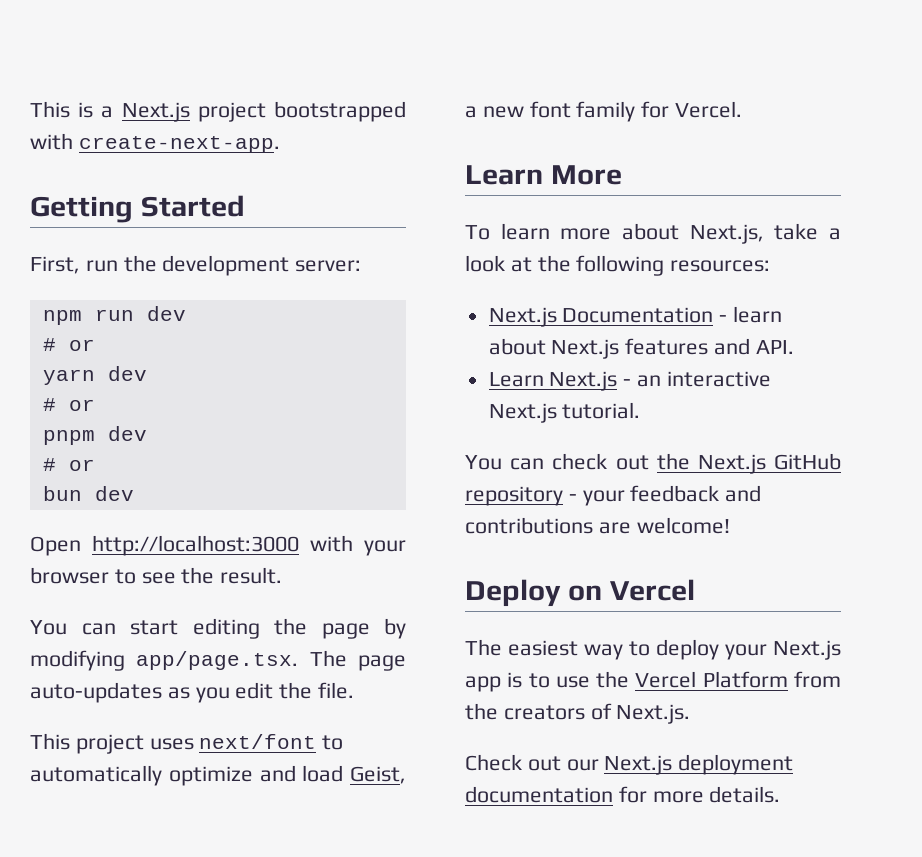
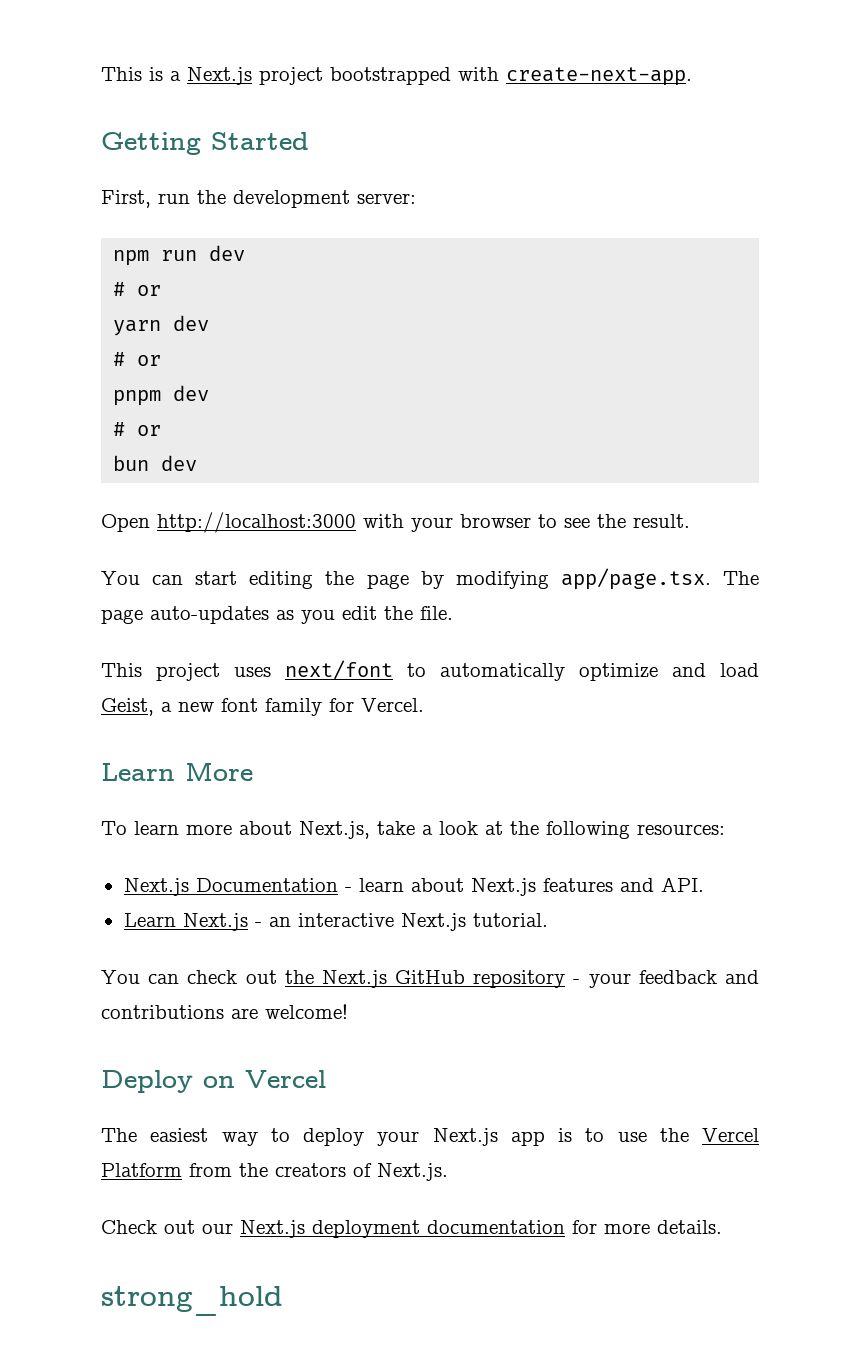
(781, 794) none -> [101,1286,283,1316] // strong_hold

